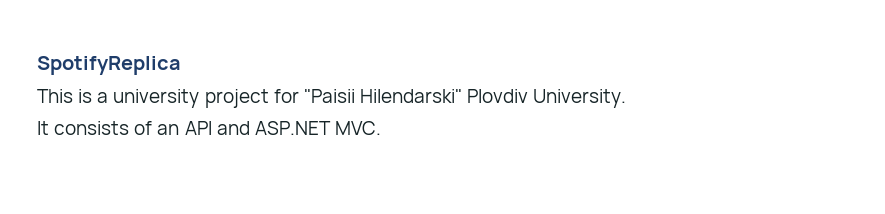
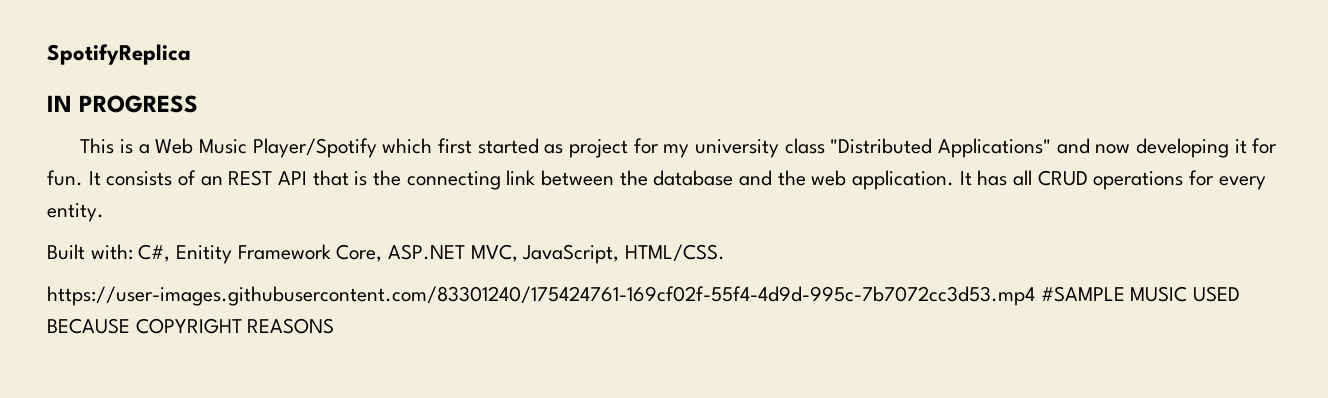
(181, 65) none -> [47,95,198,113] // IN PROGRESS
[113,89,627,108] [37,121,381,135] university project for "Paisii Hilendarski" Plovdiv University. // It consists of an API and ASP.NET MVC. -> [155,138,1278,158] [47,170,1266,190] [47,203,104,222] [47,244,726,264] [47,286,1241,306] [47,318,335,334] Web Music Player/Spotify which first started as project for my university class "Distributed Applications" and now developing it for fun. It consists of an REST API that is the connecting link between the database and the web application. It has all CRUD operations for every entity. // Built with: C#, Enitity Framework Core, ASP.NET MVC, JavaScript, HTML/CSS. // https://user-images.githubusercontent.com/83301240/175424761-169cf02f-55f4-4d9d-995c-7b7072cc3d53.mp4 #SAMPLE MUSIC USED BECAUSE COPYRIGHT REASONS

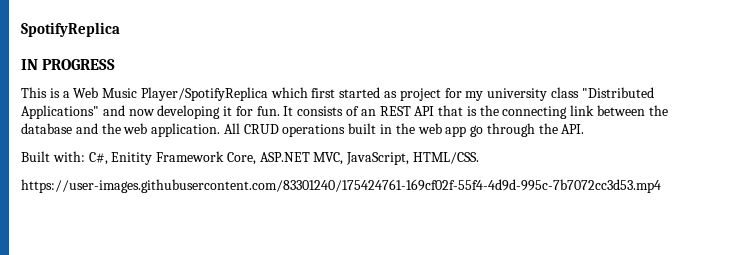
[252,138,377,158] Player/Spotify -> [140,87,268,101] Player/SpotifyReplica
[959,170,1266,190] [47,203,104,222] It has all CRUD operations for every entity. -> [223,123,585,137] All CRUD operations built in the web app go through the API.
[1040,286,1241,302] [47,318,335,334] #SAMPLE MUSIC USED BECAUSE COPYRIGHT REASONS -> (661, 186) none

